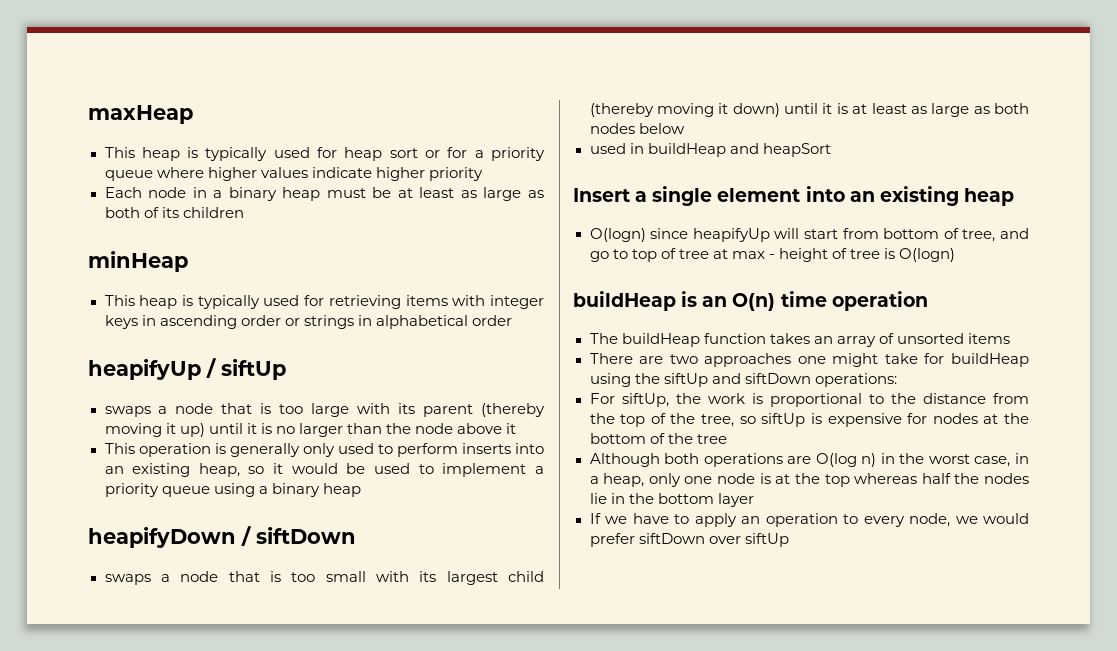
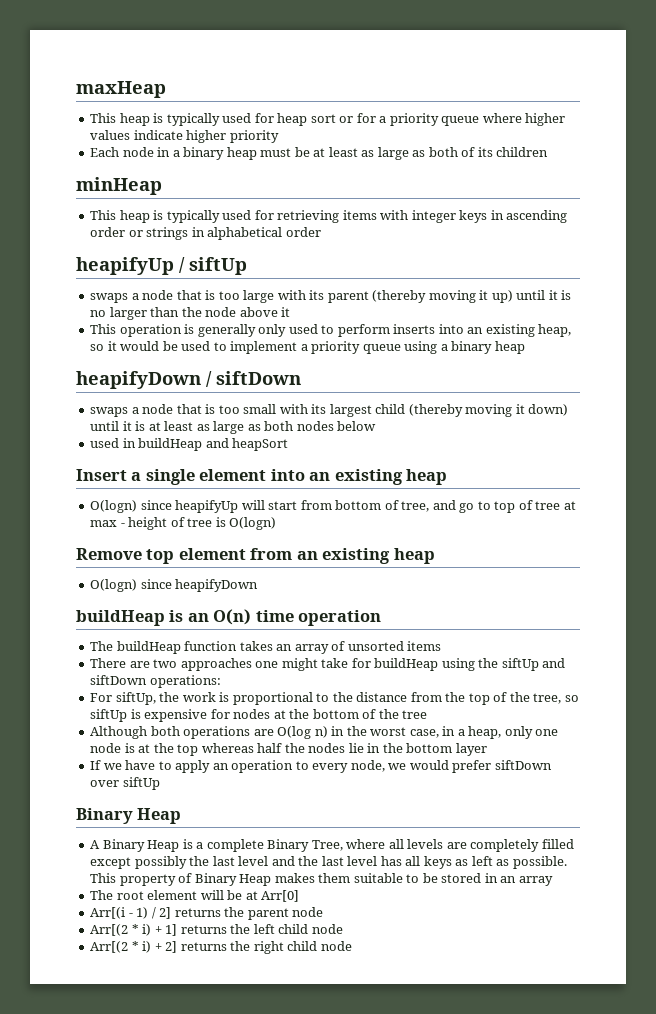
(956, 255) none -> [76,548,435,564] [90,579,259,592] // Remove top element from an existing heap // O(logn) since heapifyDown
(789, 540) none -> [76,808,182,824] [90,839,574,852] [90,856,567,869] [90,873,553,886] [90,890,300,902] [90,907,324,920] [90,924,343,936] [90,941,352,954] // Binary Heap // A Binary Heap is a complete Binary Tree, where all levels are completely filled except possibly the last level and the last level has all keys as left as possible. This property of Binary Heap makes them suitable to be stored in an array // The root element will be at Arr[0] // Arr[(i - 1) / 2] returns the parent node // Arr[(2 * i) + 1] returns the left child node // Arr[(2 * i) + 2] returns the right child node

